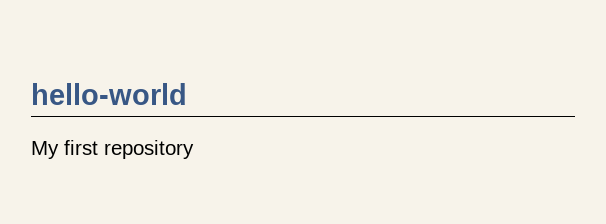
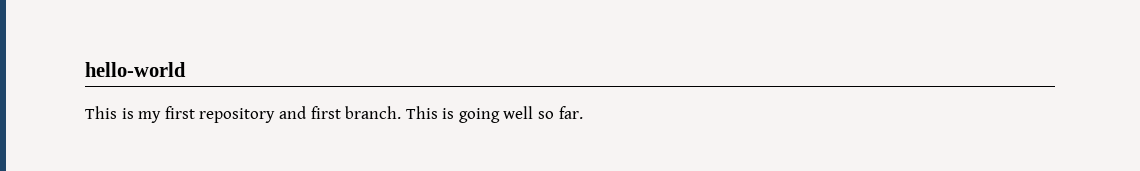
[31,140,194,159] My first repository -> [85,106,583,123] This is my first repository and first branch. This is going well so far.

